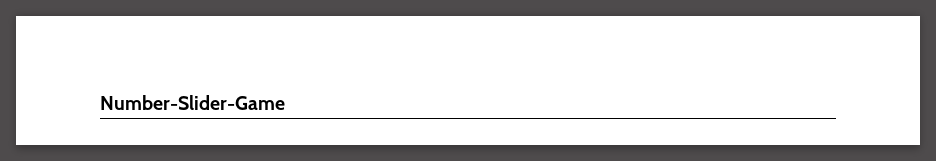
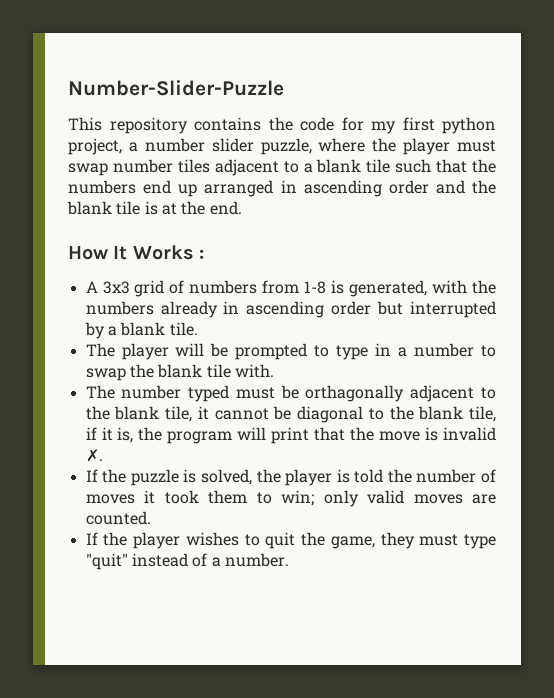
[100,95,285,110] Number-Slider-Game -> [68,80,284,96] [68,117,496,134] [68,138,496,155] [68,159,496,176] [68,180,496,197] [67,201,242,215] [68,245,205,260] [85,280,496,297] [85,301,496,318] [84,322,198,339] [85,343,496,360] [85,364,274,381] [85,385,496,402] [85,406,497,423] [85,427,496,444] [85,449,103,462] [85,469,496,486] [85,490,496,507] [85,511,151,525] [85,532,497,549] [85,553,289,570] Number-Slider-Puzzle // This repository contains the code for my first python project, a number slider puzzle, where the player must swap number tiles adjacent to a blank tile such that the numbers end up arranged in ascending order and the blank tile is at the end. // How It Works : // A 3x3 grid of numbers from 1-8 is generated, with the numbers already in ascending order but interrupted by a blank tile. // The player will be prompted to type in a number to swap the blank tile with. // The number typed must be orthagonally adjacent to the blank tile, it cannot be diagonal to the blank tile, if it is, the program will print that the move is invalid ✗. // If the puzzle is solved, the player is told the number of moves it took them to win; only valid moves are counted. // If the player wishes to quit the game, they must type "quit" instead of a number.

